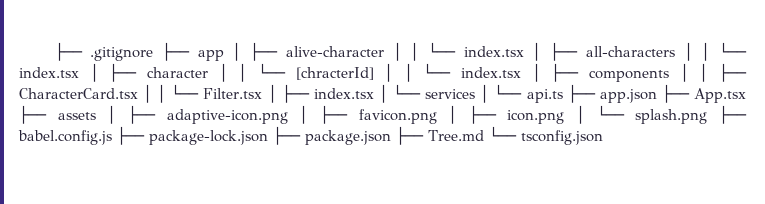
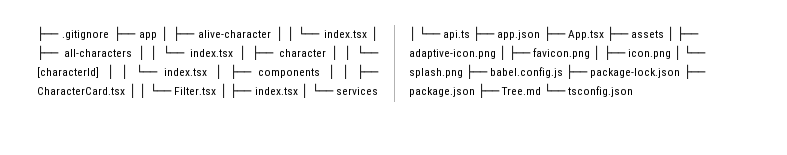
[295,67,374,80] [chracterId] -> [37,67,99,78] [characterId]

